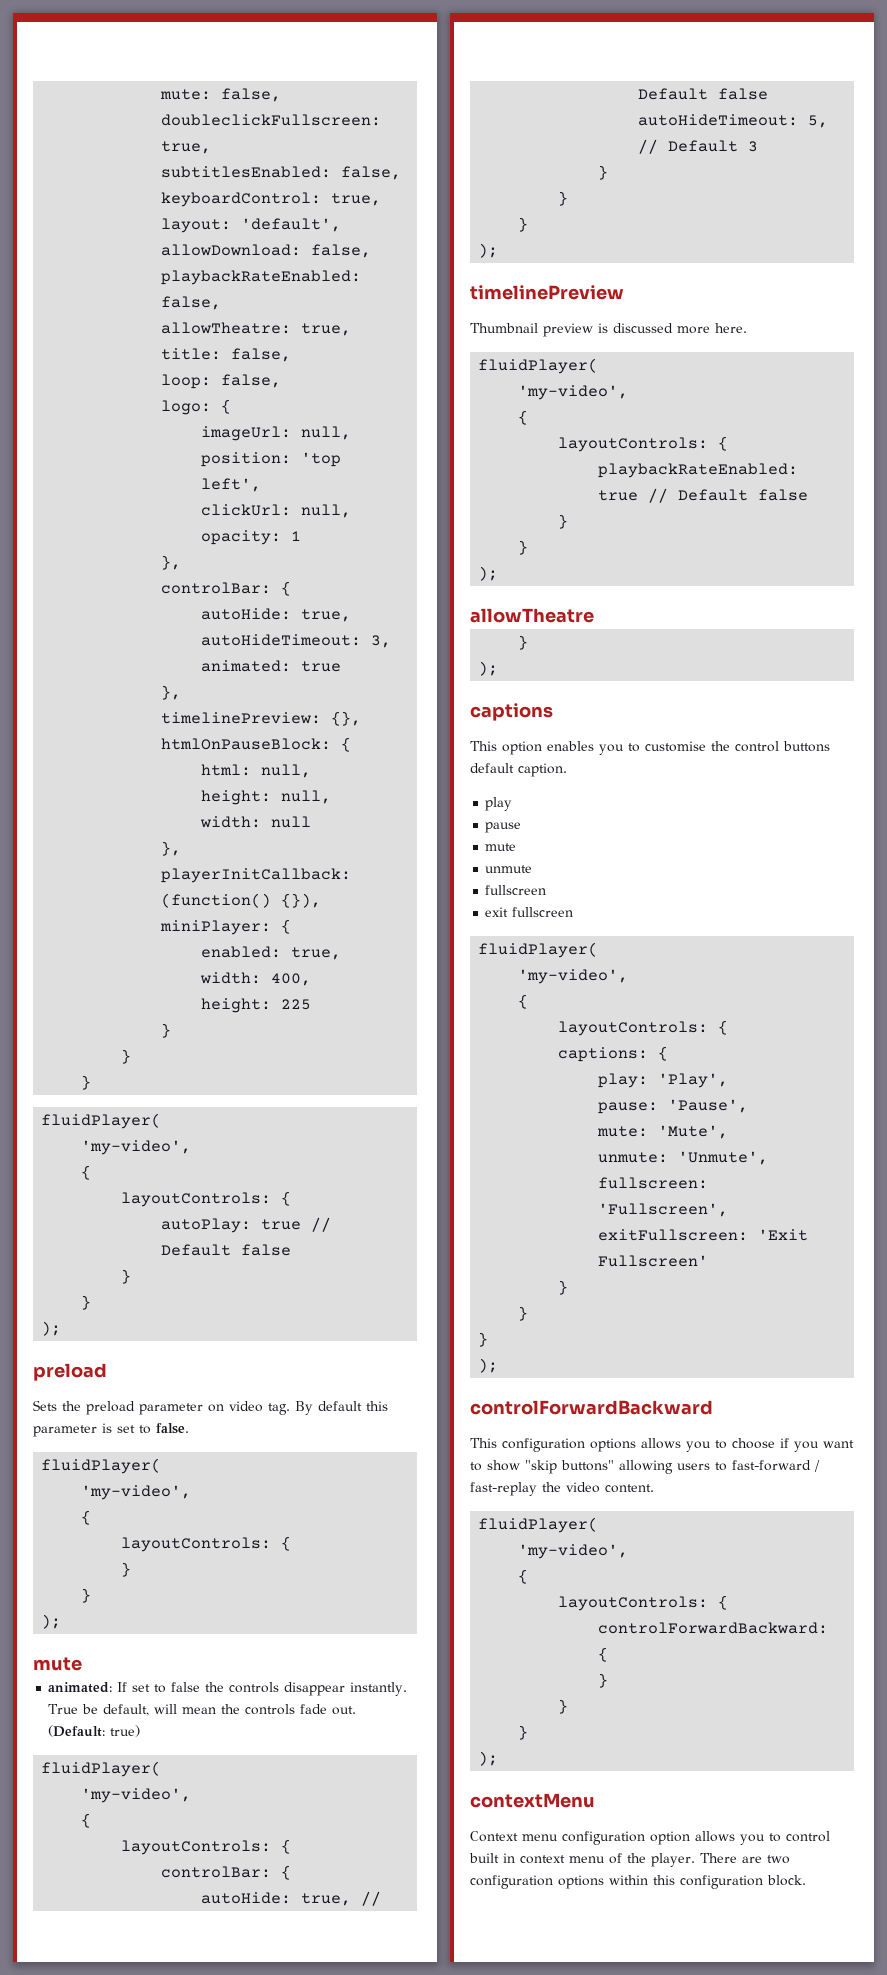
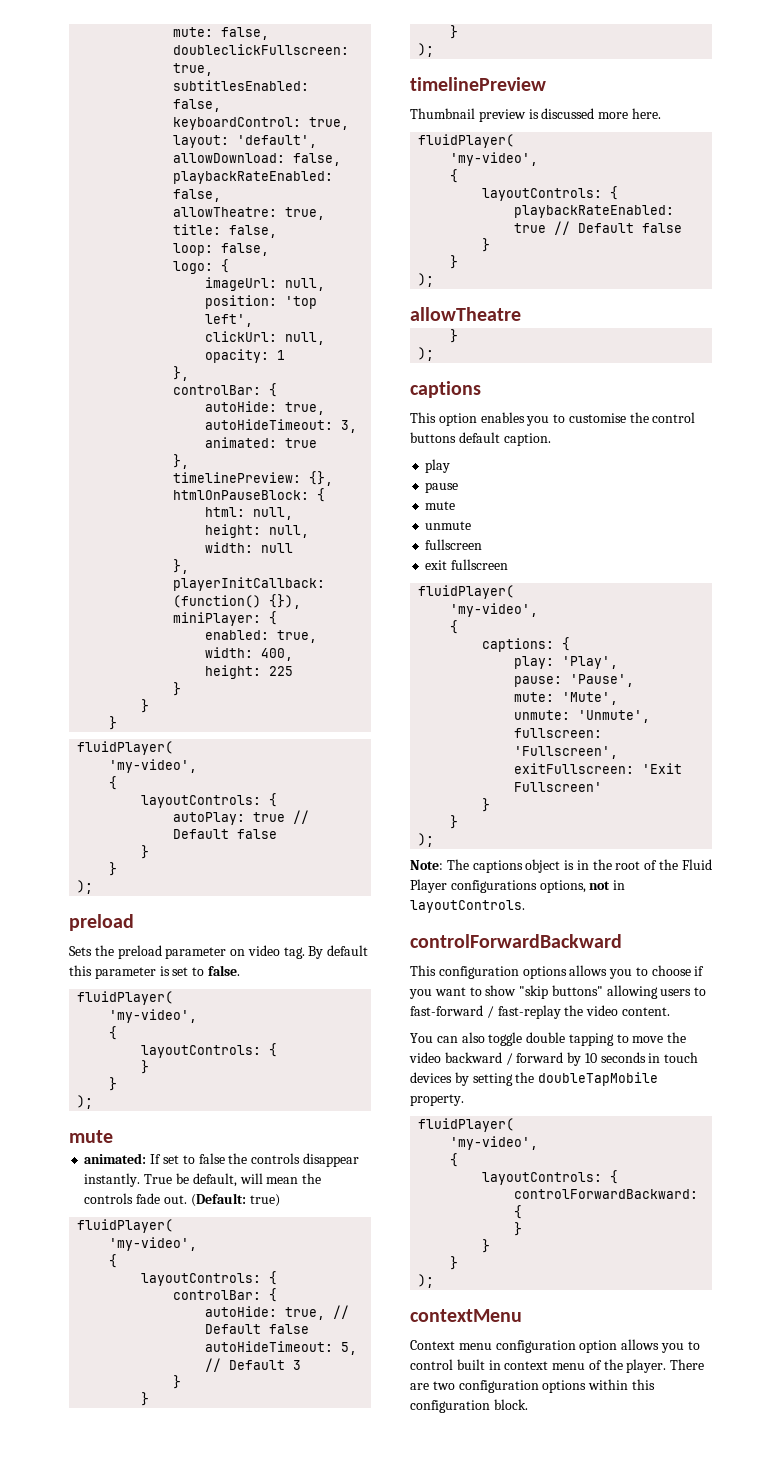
[558,1020,729,1036] // layoutControls: { -> (459, 627) none
[478,1332,489,1347] [478,1358,499,1373] } // ); -> [418,833,435,847] [410,859,712,873] [410,879,626,893] [410,900,525,913] ); // Note: The captions object is in the root of the Fluid Player configurations options, not in layoutControls.
(654, 1488) none -> [410,1032,687,1046] [409,1052,699,1066] [410,1072,659,1086] [410,1094,464,1106] // You can also toggle double tapping to move the video backward / forward by 10 seconds in touch devices by setting the doubleTapMobile property.

